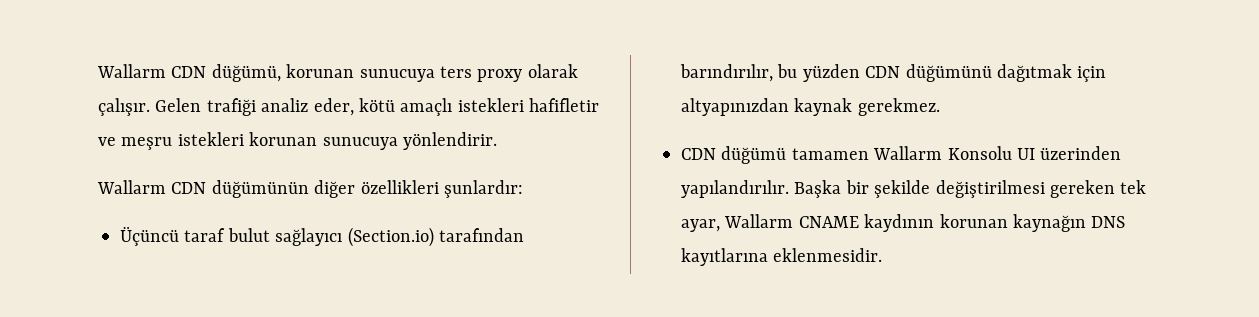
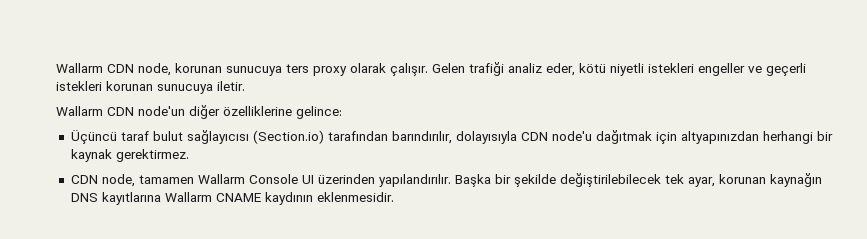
[97,64,281,82] Wallarm CDN düğümü, -> [56,63,171,76] Wallarm CDN node,
[400,98,600,116] [98,137,173,150] amaçlı istekleri hafifletir ve meşru -> [610,63,806,76] niyetli istekleri engeller ve geçerli
[403,132,497,150] [97,180,523,198] yönlendirir. // Wallarm CDN düğümünün diğer özellikleri şunlardır: -> [217,81,245,91] [56,105,342,119] iletir. // Wallarm CDN node'un diğer özelliklerine gelince:
[275,228,343,246] sağlayıcı -> [186,130,249,144] sağlayıcısı
[777,64,1107,82] [681,98,940,116] [681,146,787,164] bu yüzden CDN düğümünü dağıtmak için altyapınızdan kaynak gerekmez. // CDN düğümü -> [455,130,833,144] [70,149,189,162] [70,174,135,187] dolayısıyla CDN node'u dağıtmak için altyapınızdan herhangi bir kaynak gerektirmez. // CDN node,
[947,146,1012,160] Konsolu -> [248,174,298,184] Console
[935,180,1147,198] [681,214,935,232] değiştirilmesi gereken tek ayar, Wallarm CNAME kaydının -> [559,173,715,187] değiştirilebilecek tek ayar,
(768, 257) none -> [164,192,313,205] Wallarm CNAME kaydının

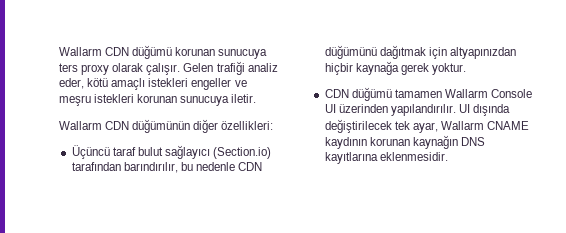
[56,63,171,76] Wallarm CDN node, -> [59,45,173,59] Wallarm CDN düğümü
[610,63,644,76] niyetli -> [111,78,146,90] amaçlı
[766,63,806,76] geçerli -> [59,95,91,106] meşru
[138,105,342,119] node'un diğer özelliklerine gelince: -> [132,119,274,133] düğümünün diğer özellikleri:
[186,130,249,144] sağlayıcısı -> [164,145,210,159] sağlayıcı
[455,130,833,144] [70,149,189,162] [70,174,135,187] dolayısıyla CDN node'u dağıtmak için altyapınızdan herhangi bir kaynak gerektirmez. // CDN node, -> [180,162,263,171] [324,45,516,59] [324,61,466,75] [324,87,392,101] bu nedenle CDN düğümünü dağıtmak için altyapınızdan hiçbir kaynağa gerek yoktur. // CDN düğümü
[454,173,715,187] Başka bir şekilde değiştirilebilecek tek ayar, -> [458,104,511,116] [324,119,530,133] [324,137,367,149] UI dışında değiştirilecek tek ayar, Wallarm CNAME kaydının
[164,192,313,205] Wallarm CNAME kaydının -> (378, 158) none

